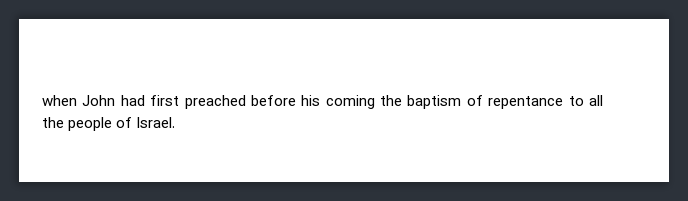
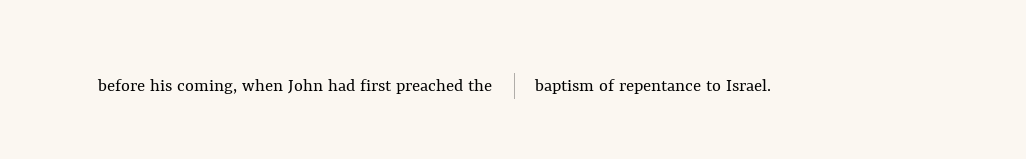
(42, 100) none -> [97,79,237,94] before his coming,
[250,95,375,109] before his coming -> (463, 86) none
[588,95,603,106] [42,117,133,131] all the people of -> (721, 86) none

